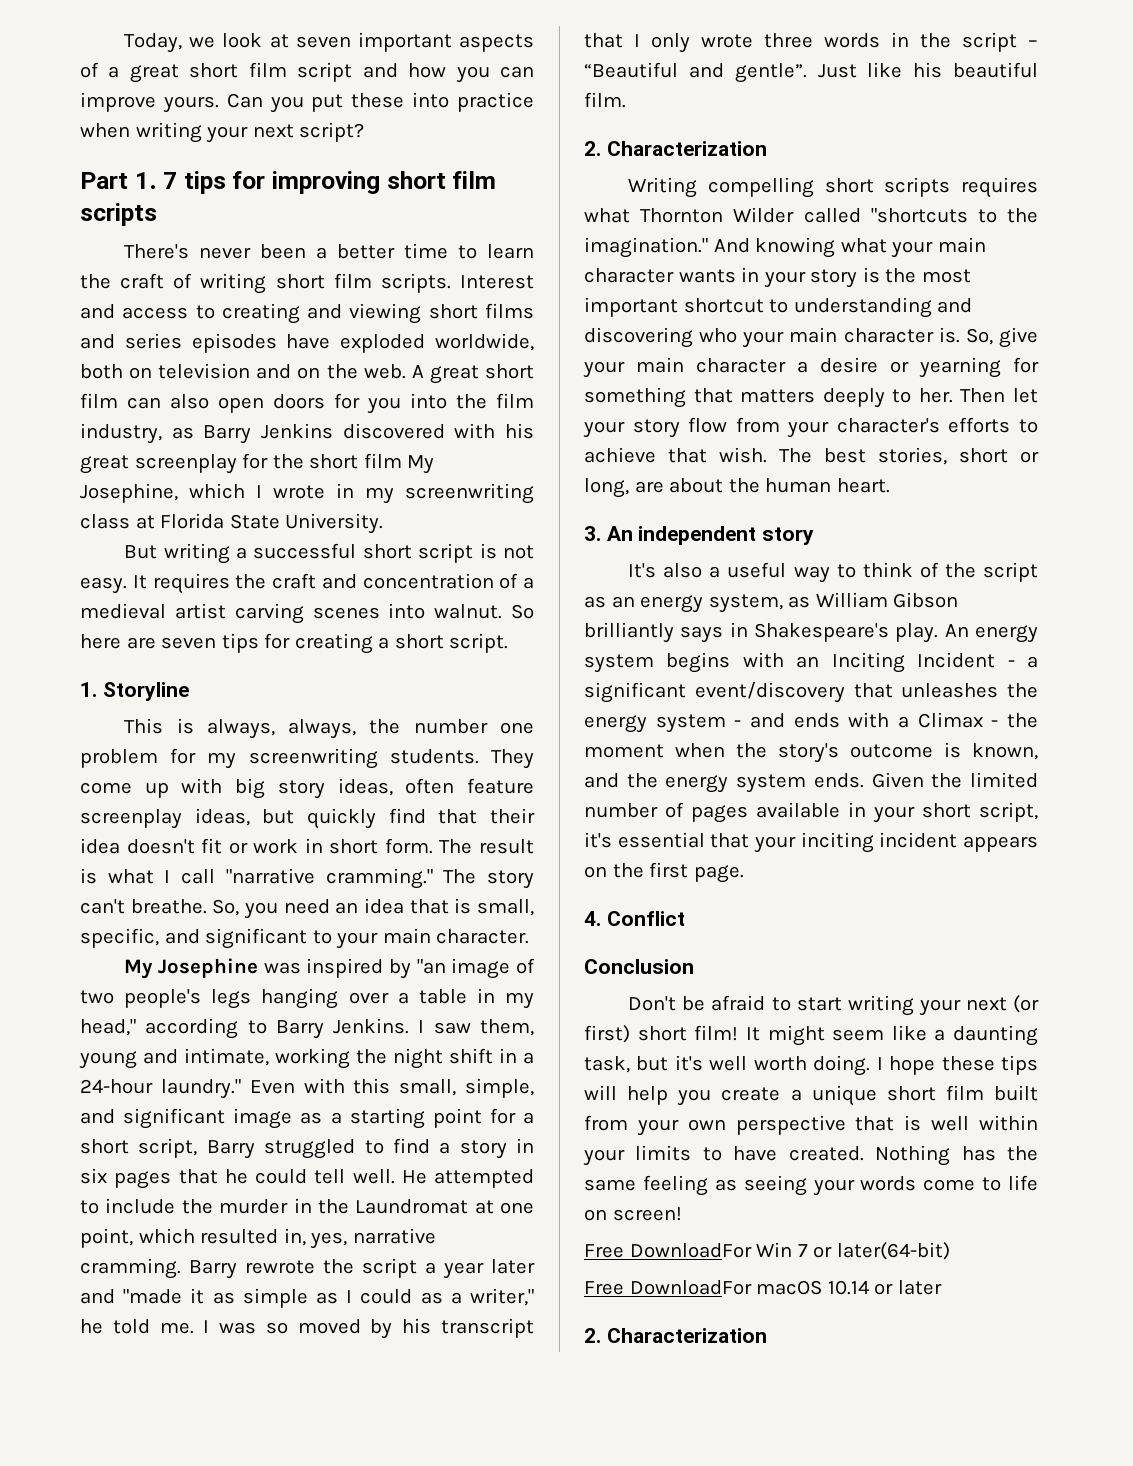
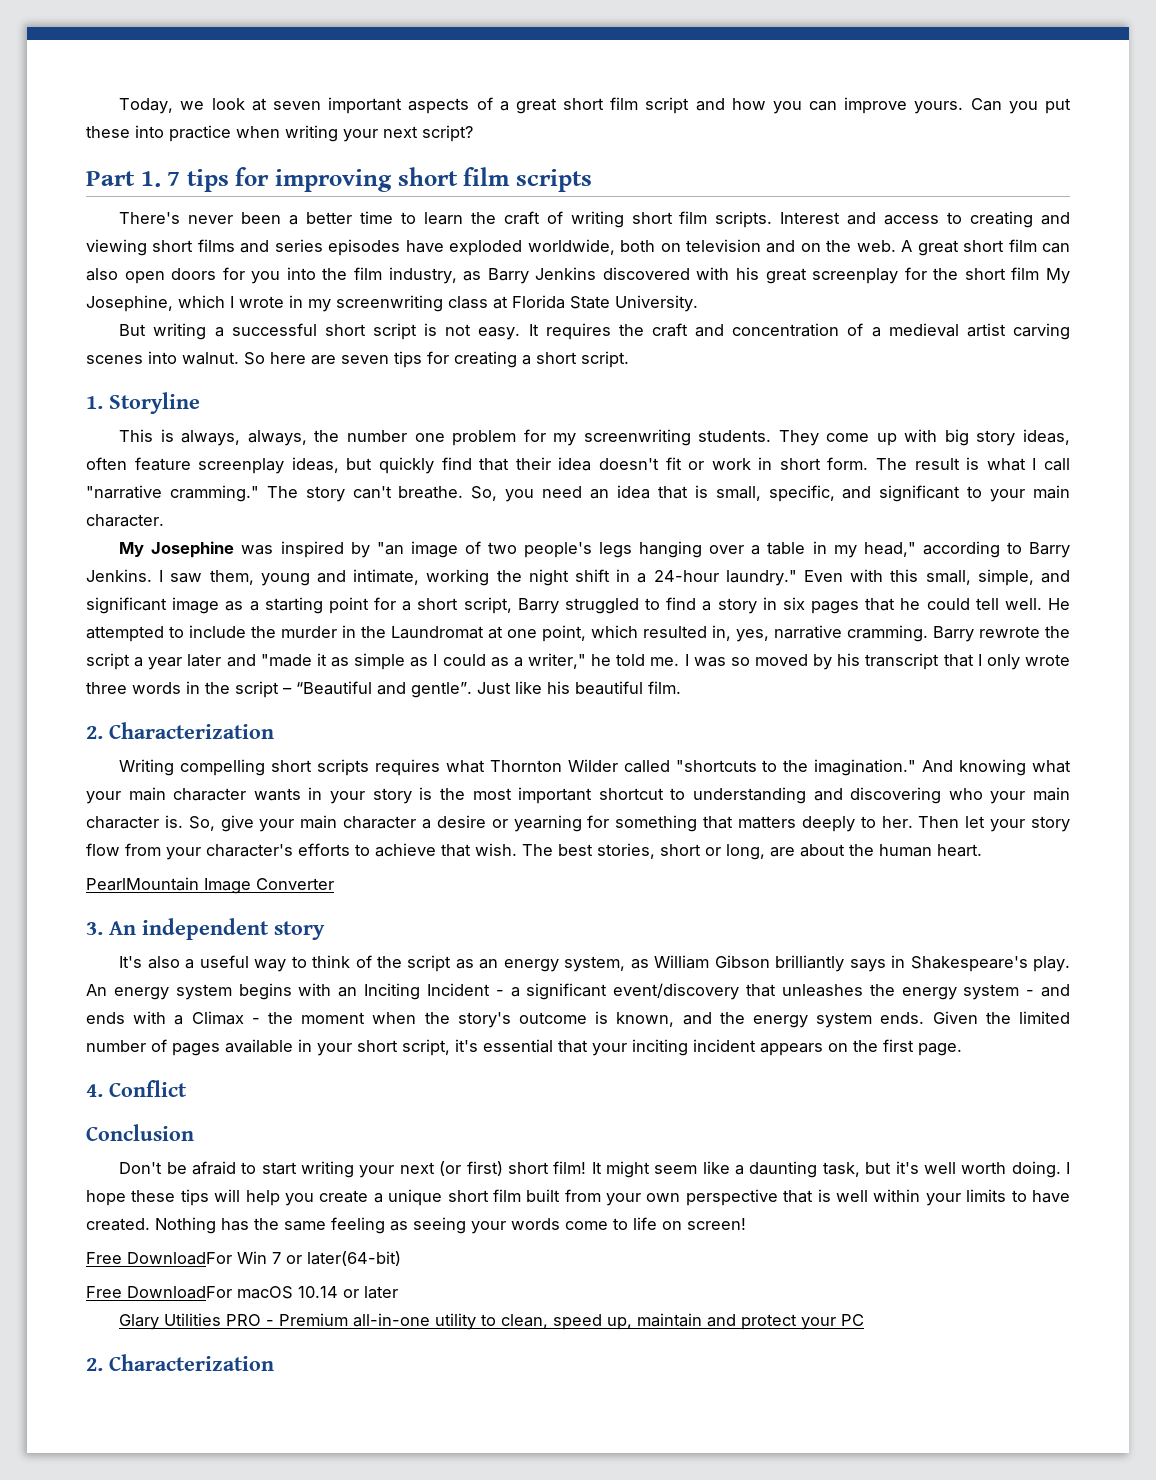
(890, 485) none -> [86,877,334,894] // PearlMountain Image Converter
(942, 1287) none -> [119,1313,865,1330] // Glary Utilities PRO - Premium all-in-one utility to clean, speed up, maintain and protect your PC

